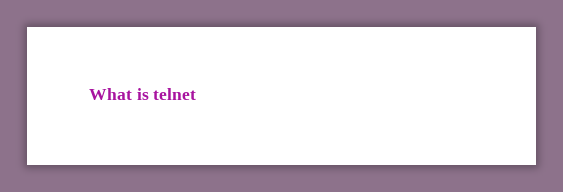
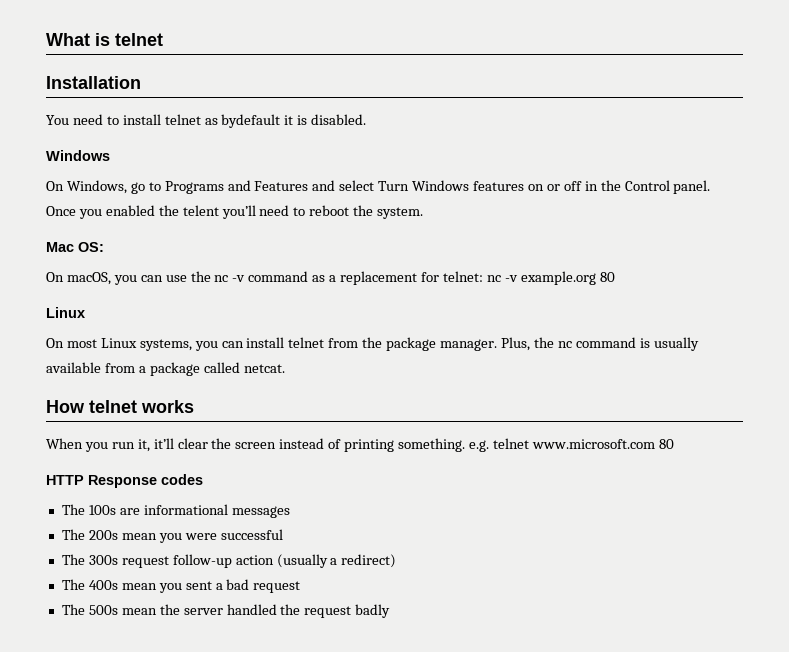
(197, 94) none -> [46,76,141,89] [46,114,367,128] [46,150,110,161] [46,180,711,194] [46,205,424,219] [46,242,104,252] [46,271,615,285] [46,307,85,318] [46,337,699,351] [46,362,285,376] [46,400,194,413] [46,438,674,452] [46,474,203,488] [61,504,290,518] [61,529,283,543] [61,554,397,568] [61,579,301,593] [61,604,391,618] // Installation // You need to install telnet as bydefault it is disabled. // Windows // On Windows, go to Programs and Features and select Turn Windows features on or off in the Control panel. Once you enabled the telent you’ll need to reboot the system. // Mac OS: // On macOS, you can use the nc -v command as a replacement for telnet: nc -v example.org 80 // Linux // On most Linux systems, you can install telnet from the package manager. Plus, the nc command is usually available from a package called netcat. // How telnet works // When you run it, it’ll clear the screen instead of printing something. e.g. telnet www.microsoft.com 80 // HTTP Response codes // The 100s are informational messages // The 200s mean you were successful // The 300s request follow-up action (usually a redirect) // The 400s mean you sent a bad request // The 500s mean the server handled the request badly

